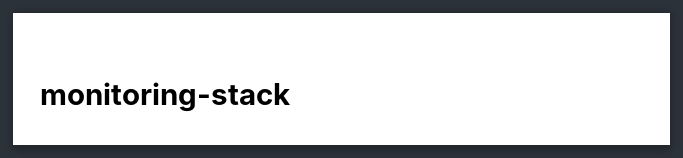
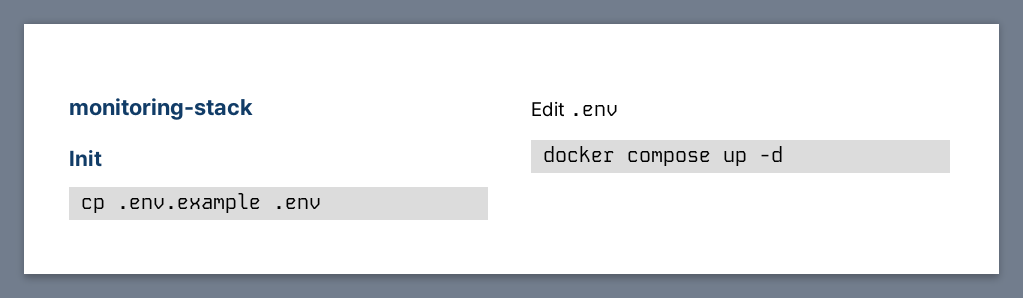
(290, 97) none -> [69,149,102,167] [80,193,321,213] [531,101,619,117] [542,146,783,166] // Init // cp .env.example .env // Edit .env // docker compose up -d

